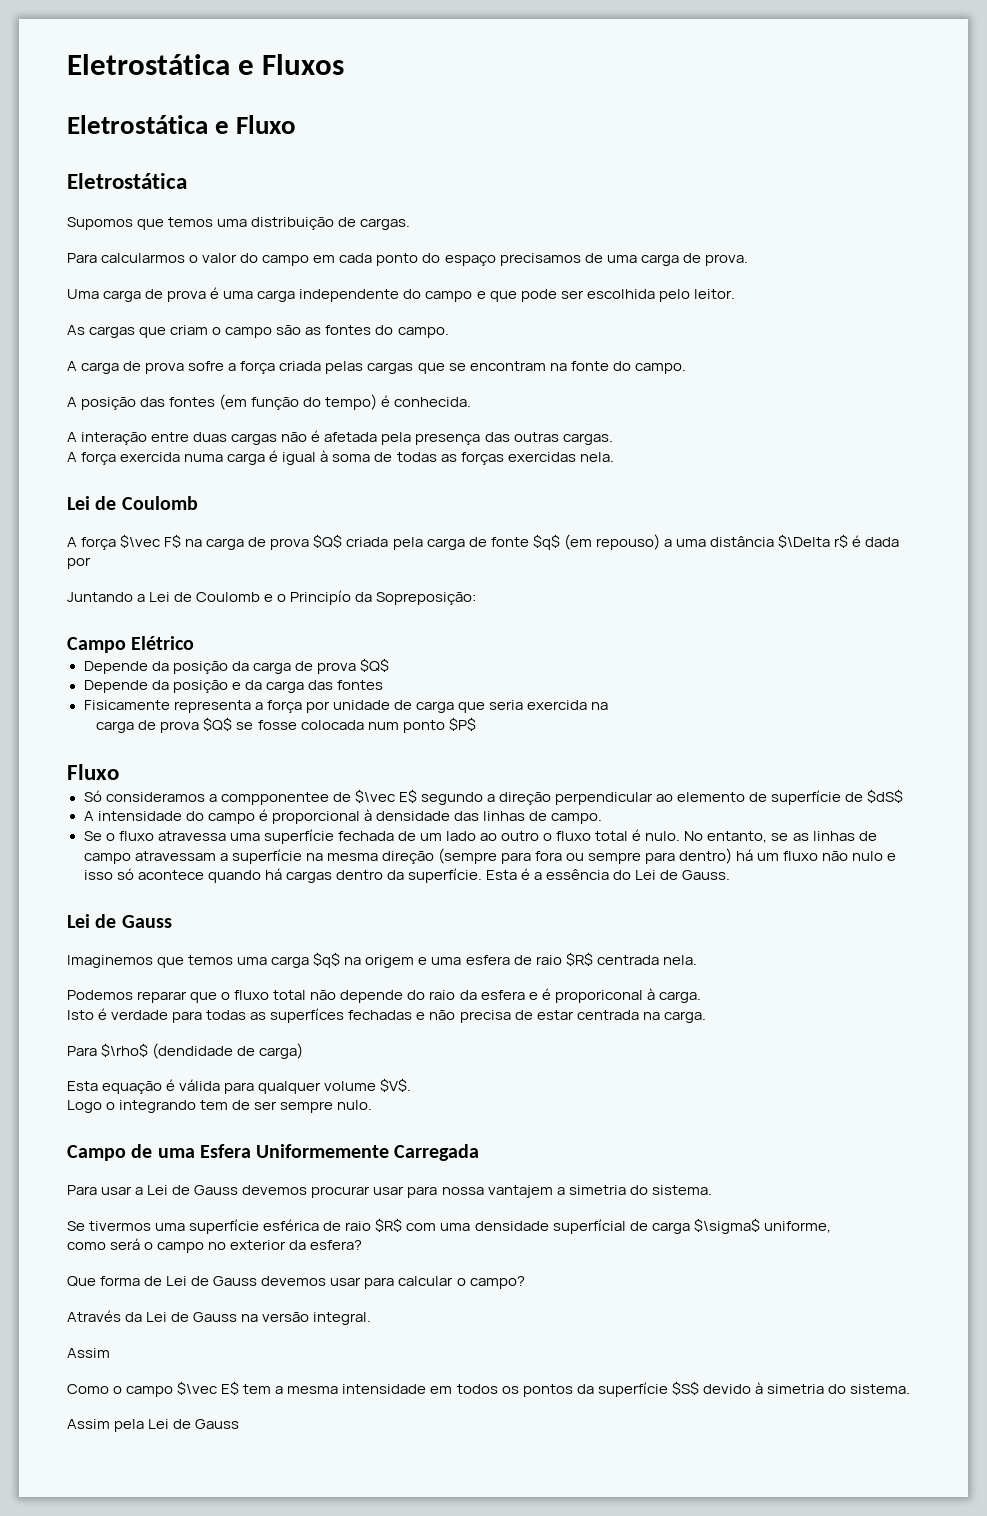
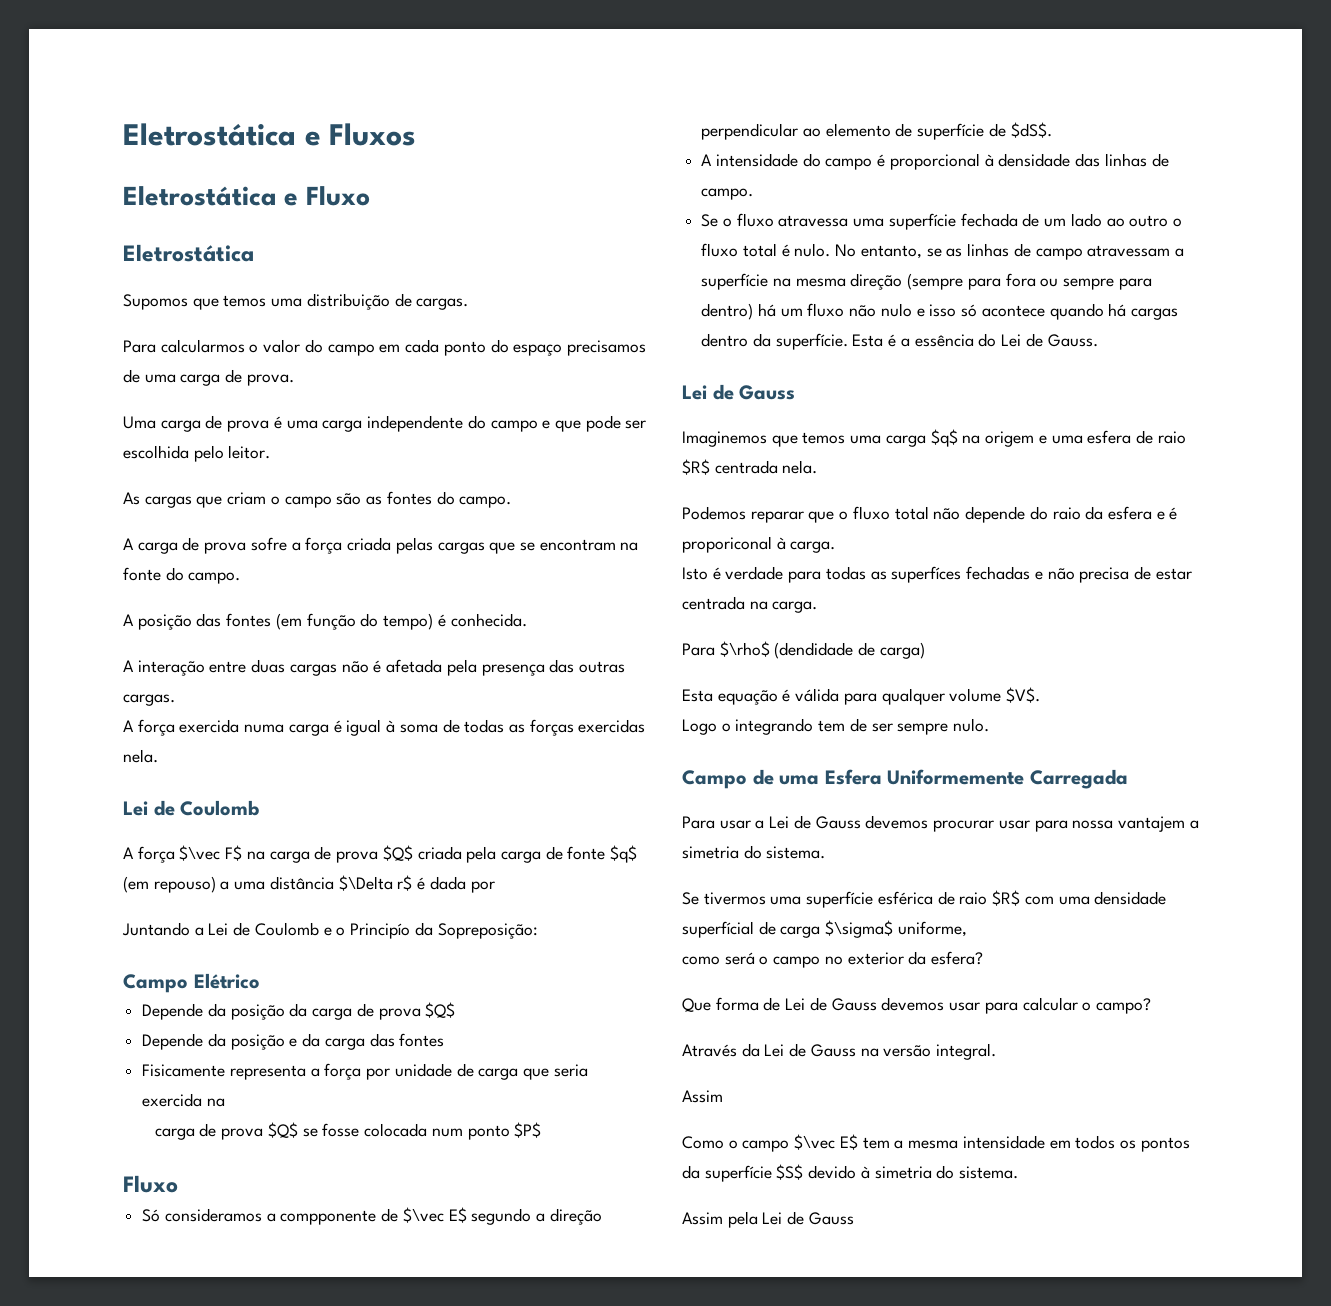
[220,792,329,805] compponentee -> [280,1210,377,1225] compponente
[867,789,904,803] $dS$ -> [1010,122,1052,138] $dS$.

